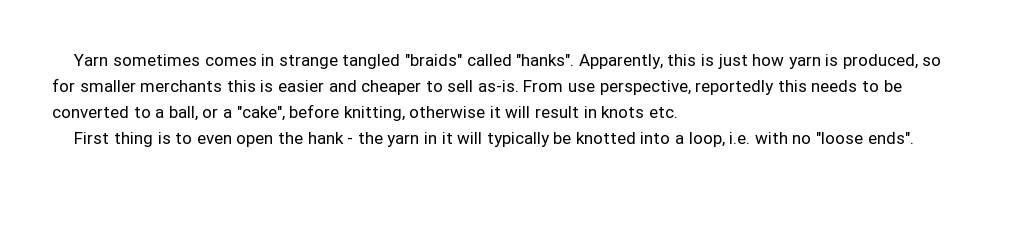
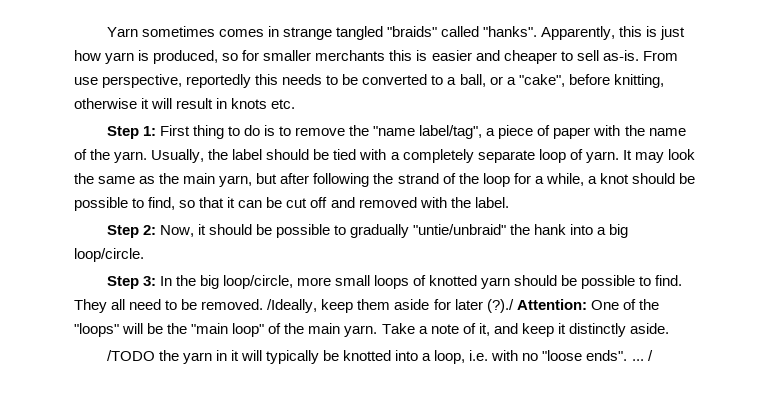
[74,132,354,147] First thing is to even open the hank - -> [106,125,686,139] [74,149,695,163] [74,173,695,187] [74,197,509,211] [106,224,629,238] [74,248,144,262] [106,275,683,289] [74,299,659,313] [74,323,669,337] [106,350,155,361] Step 1: First thing to do is to remove the "name label/tag", a piece of paper with the name of the yarn. Usually, the label should be tied with a completely separate loop of yarn. It may look the same as the main yarn, but after following the strand of the loop for a while, a knot should be possible to find, so that it can be cut off and removed with the label. // Step 2: Now, it should be possible to gradually "untie/unbraid" the hank into a big loop/circle. // Step 3: In the big loop/circle, more small loops of knotted yarn should be possible to find. They all need to be removed. /Ideally, keep them aside for later (?)./ Attention: One of the "loops" will be the "main loop" of the main yarn. Take a note of it, and keep it distinctly aside. // /TODO
(914, 138) none -> [631,350,653,361] ... /

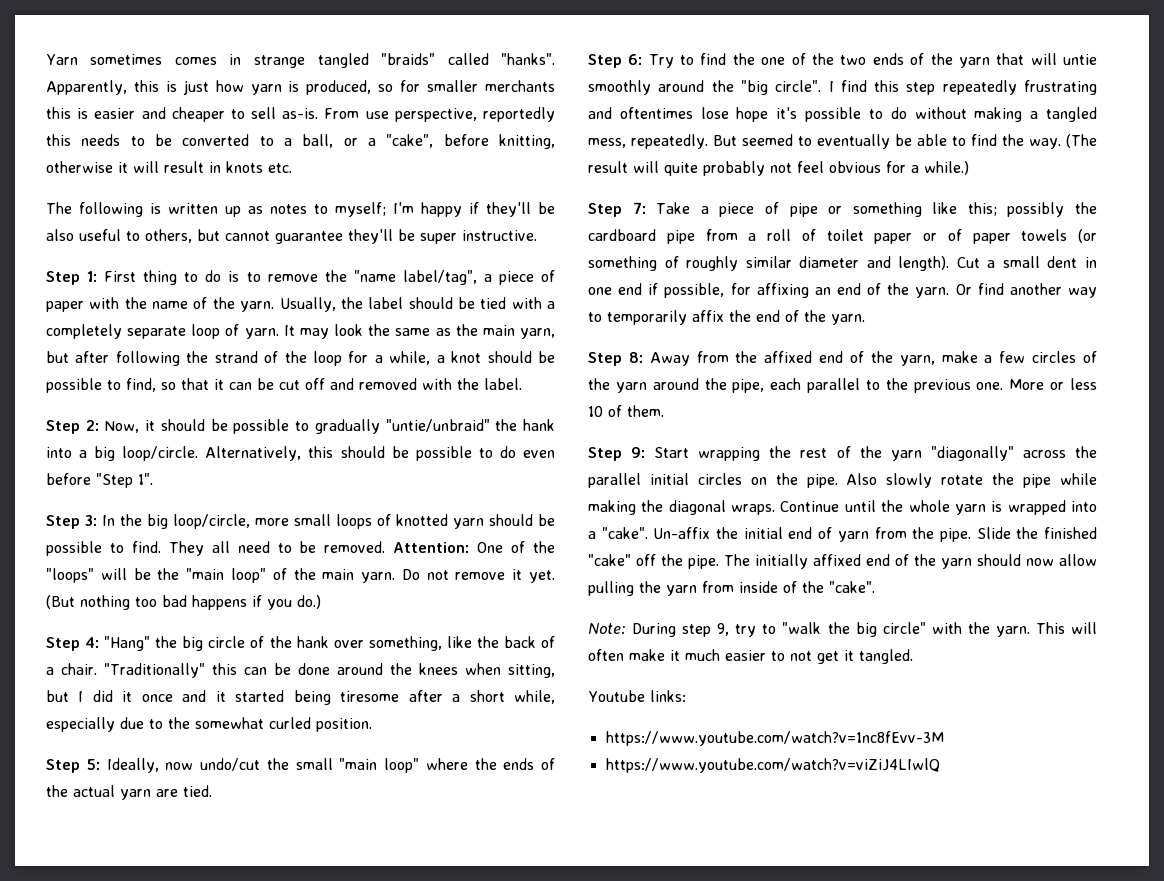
(296, 104) none -> [46,202,555,217] [46,229,537,244] // The following is written up as notes to myself; I'm happy if they'll be also useful to others, but cannot guarantee they'll be super instructive.
(144, 255) none -> [205,446,555,461] [46,473,153,488] Alternatively, this should be possible to do even before "Step 1".
[267,299,514,313] /Ideally, keep them aside for later (?)./ -> (386, 547) none
[381,323,669,337] [106,350,653,364] Take a note of it, and keep it distinctly aside. // /TODO the yarn in it will typically be knotted into a loop, i.e. with no "loose ends". ... / -> [401,569,555,583] [46,595,321,610] [46,636,555,651] [46,663,555,678] [46,690,555,705] [46,717,372,732] [46,758,555,773] [46,785,212,800] [588,53,1097,68] [588,80,1097,95] [588,107,1097,122] [588,134,1097,149] [588,161,969,176] [588,202,1097,217] [588,229,1097,244] [588,256,1097,271] [588,283,1098,298] [588,310,865,325] [588,351,1097,366] [588,378,1098,393] [588,405,664,417] [588,446,1097,461] [588,473,1097,488] [588,500,1097,515] [588,527,1097,542] [588,554,1097,569] [588,581,875,596] [588,622,1097,637] [588,649,913,664] [588,690,686,702] [605,731,944,746] [605,758,940,773] Do not remove it yet. (But nothing too bad happens if you do.) // Step 4: "Hang" the big circle of the hank over something, like the back of a chair. "Traditionally" this can be done around the knees when sitting, but I did it once and it started being tiresome after a short while, especially due to the somewhat curled position. // Step 5: Ideally, now undo/cut the small "main loop" where the ends of the actual yarn are tied. // Step 6: Try to find the one of the two ends of the yarn that will untie smoothly around the "big circle". I find this step repeatedly frustrating and oftentimes lose hope it's possible to do without making a tangled mess, repeatedly. But seemed to eventually be able to find the way. (The result will quite probably not feel obvious for a while.) // Step 7: Take a piece of pipe or something like this; possibly the cardboard pipe from a roll of toilet paper or of paper towels (or something of roughly similar diameter and length). Cut a small dent in one end if possible, for affixing an end of the yarn. Or find another way to temporarily affix the end of the yarn. // Step 8: Away from the affixed end of the yarn, make a few circles of the yarn around the pipe, each parallel to the previous one. More or less 10 of them. // Step 9: Start wrapping the rest of the yarn "diagonally" across the parallel initial circles on the pipe. Also slowly rotate the pipe while making the diagonal wraps. Continue until the whole yarn is wrapped into a "cake". Un-affix the initial end of yarn from the pipe. Slide the finished "cake" off the pipe. The initially affixed end of the yarn should now allow pulling the yarn from inside of the "cake". // Note: During step 9, try to "walk the big circle" with the yarn. This will often make it much easier to not get it tangled. // Youtube links: // https://www.youtube.com/watch?v=1nc8fEvv-3M // https://www.youtube.com/watch?v=viZiJ4LIwlQ

